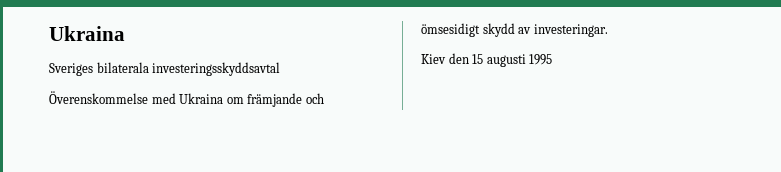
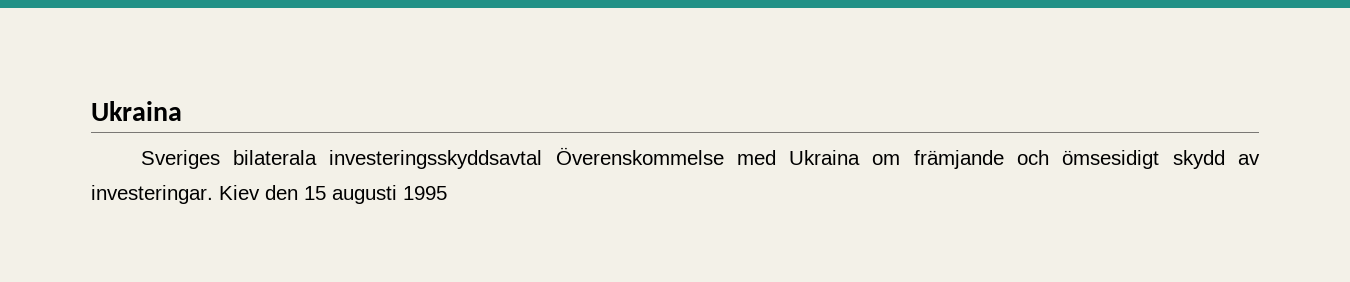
(281, 69) // -> (543, 159) none
(608, 30) // -> (213, 194) none

